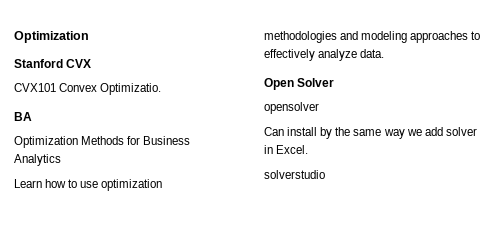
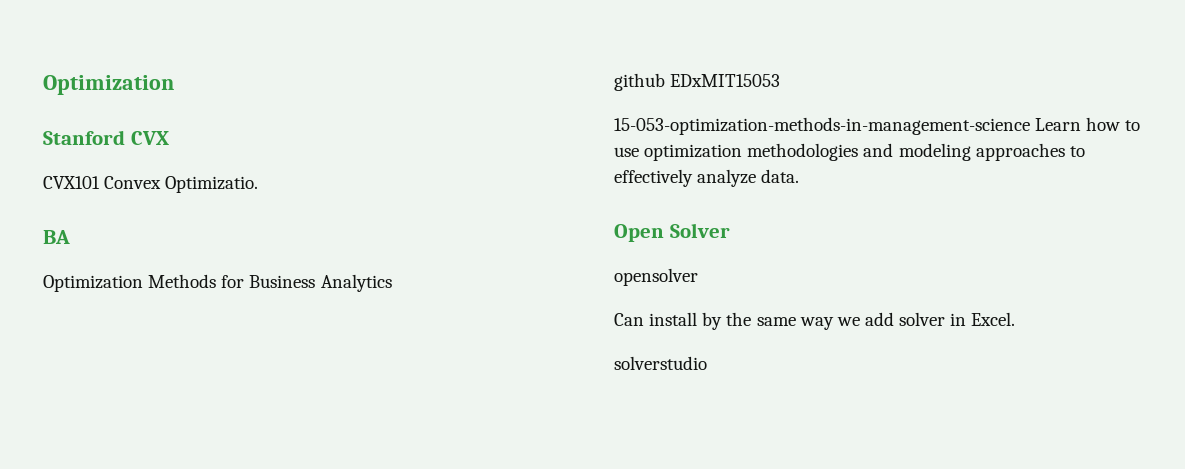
(61, 160) none -> [614,73,781,91] [614,117,1030,135] github EDxMIT15053 // 15-053-optimization-methods-in-management-science

